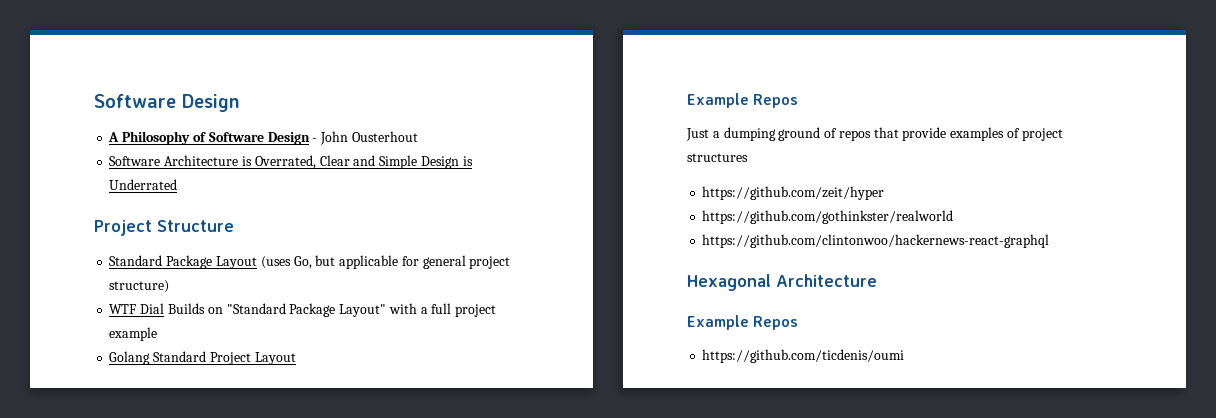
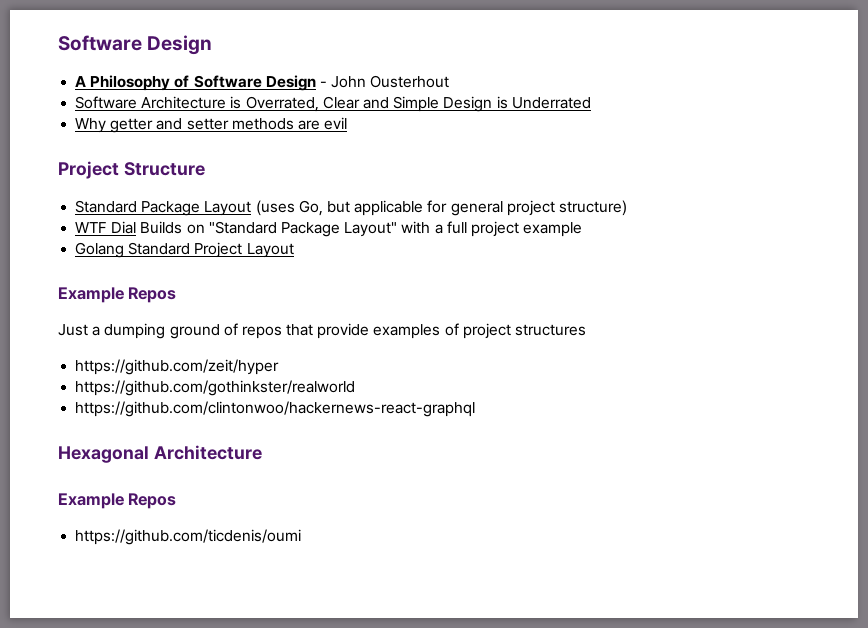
(178, 184) none -> [75,117,348,133] // Why getter and setter methods are evil

